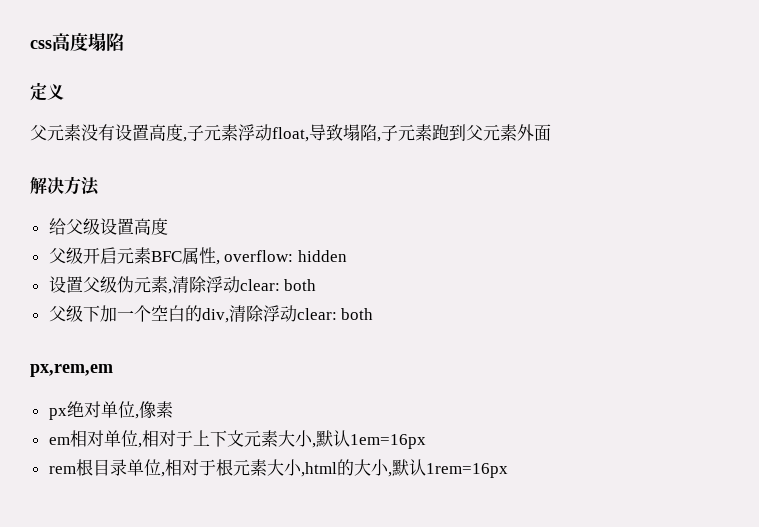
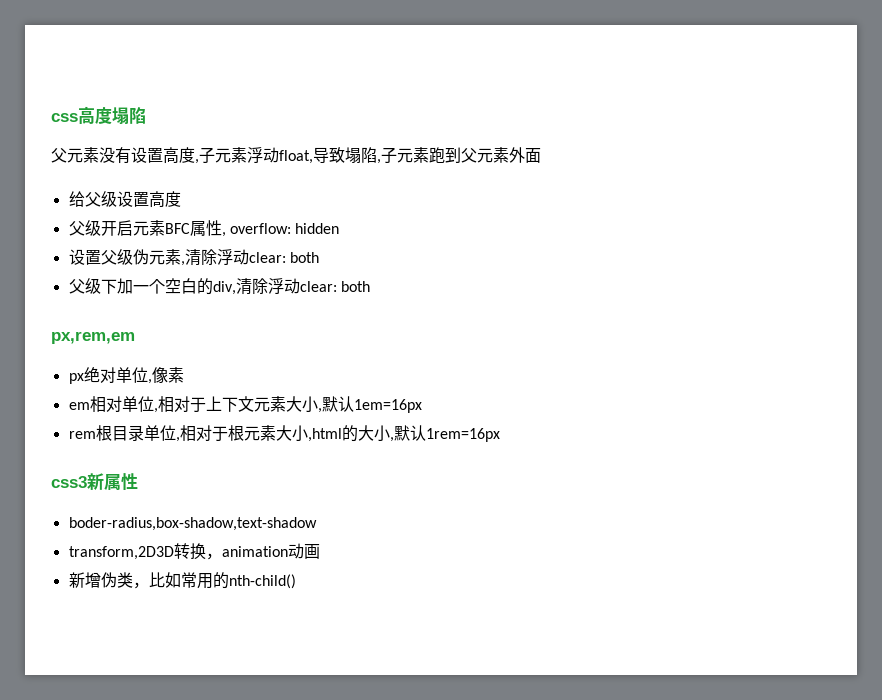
[30,82,64,101] // 定义 -> (146, 115) none
[30,176,100,196] // 解决方法 -> (541, 155) none
(508, 470) none -> [51,473,138,490] [68,517,317,531] [68,543,320,560] [68,572,296,589] // css3新属性 // boder-radius,box-shadow,text-shadow // transform,2D3D转换，animation动画 // 新增伪类，比如常用的nth-child()

